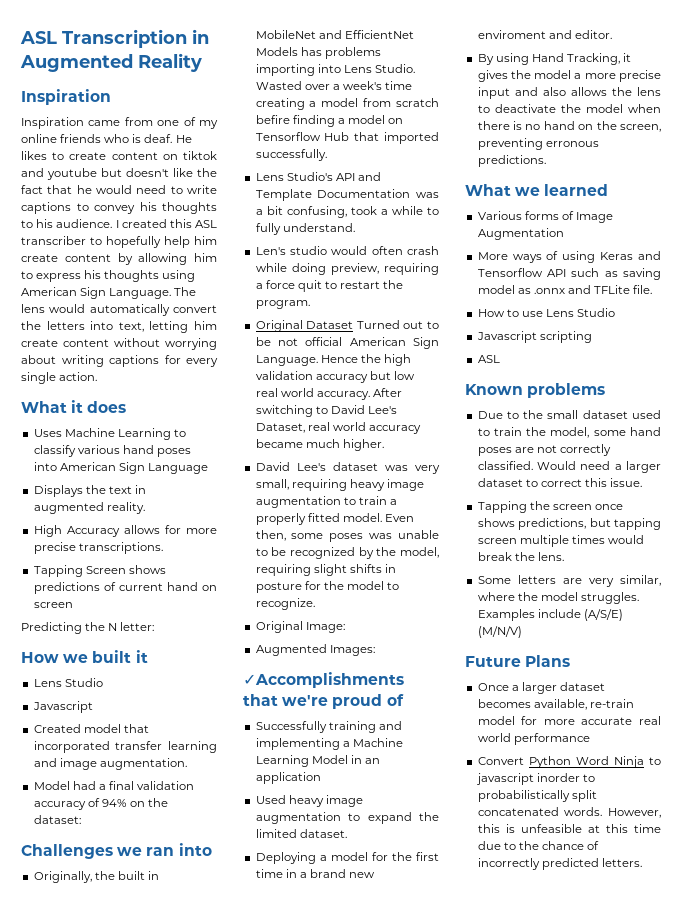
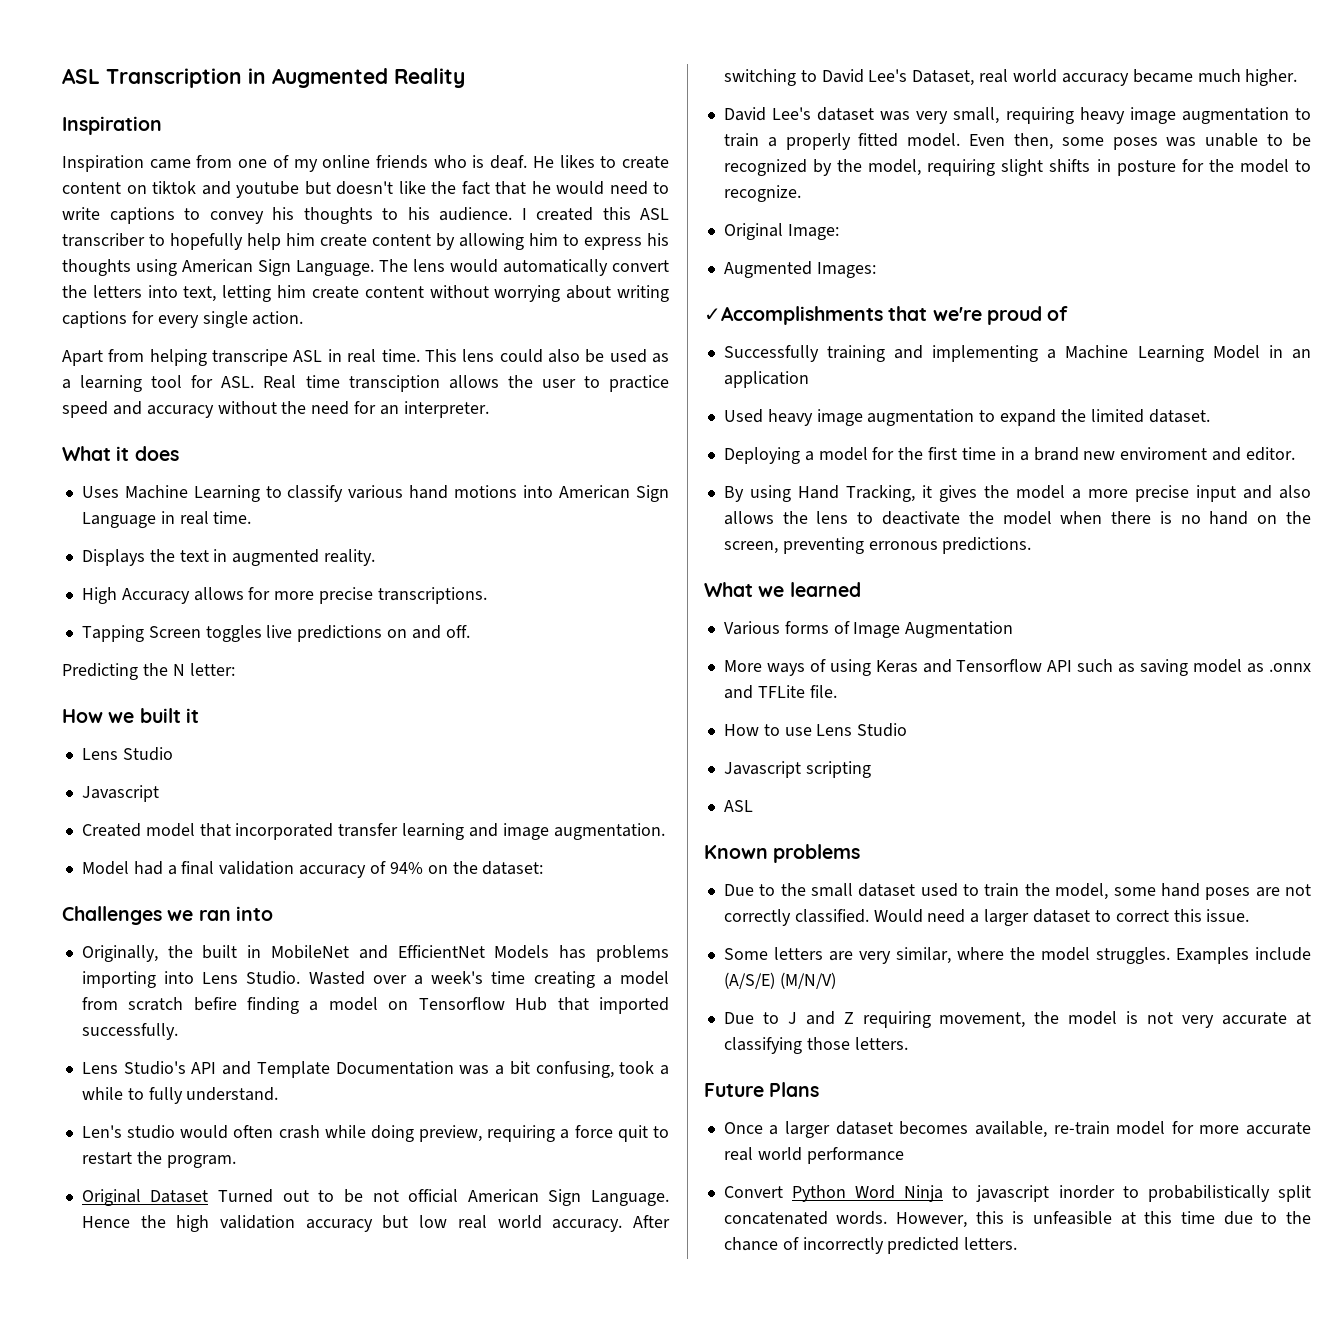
(98, 376) none -> [62,349,669,366] [62,375,669,392] [62,401,489,418] // Apart from helping transcripe ASL in real time. This lens could also be used as a learning tool for ASL. Real time transciption allows the user to practice speed and accuracy without the need for an interpreter.
[156,448,191,457] poses -> [454,485,518,498] motions
(208, 468) none -> [160,511,252,525] in real time.
[128,565,166,574] [33,582,217,594] [33,602,73,608] shows predictions of current hand on screen -> [205,625,470,642] toggles live predictions on and off.
[477,501,623,513] [477,518,661,530] [477,535,644,547] [477,552,564,561] // Tapping the screen once shows predictions, but tapping screen multiple times would break the lens. -> (1250, 915) none
(522, 632) none -> [723,1011,1311,1028] [723,1037,908,1054] // Due to J and Z requiring movement, the model is not very accurate at classifying those letters.

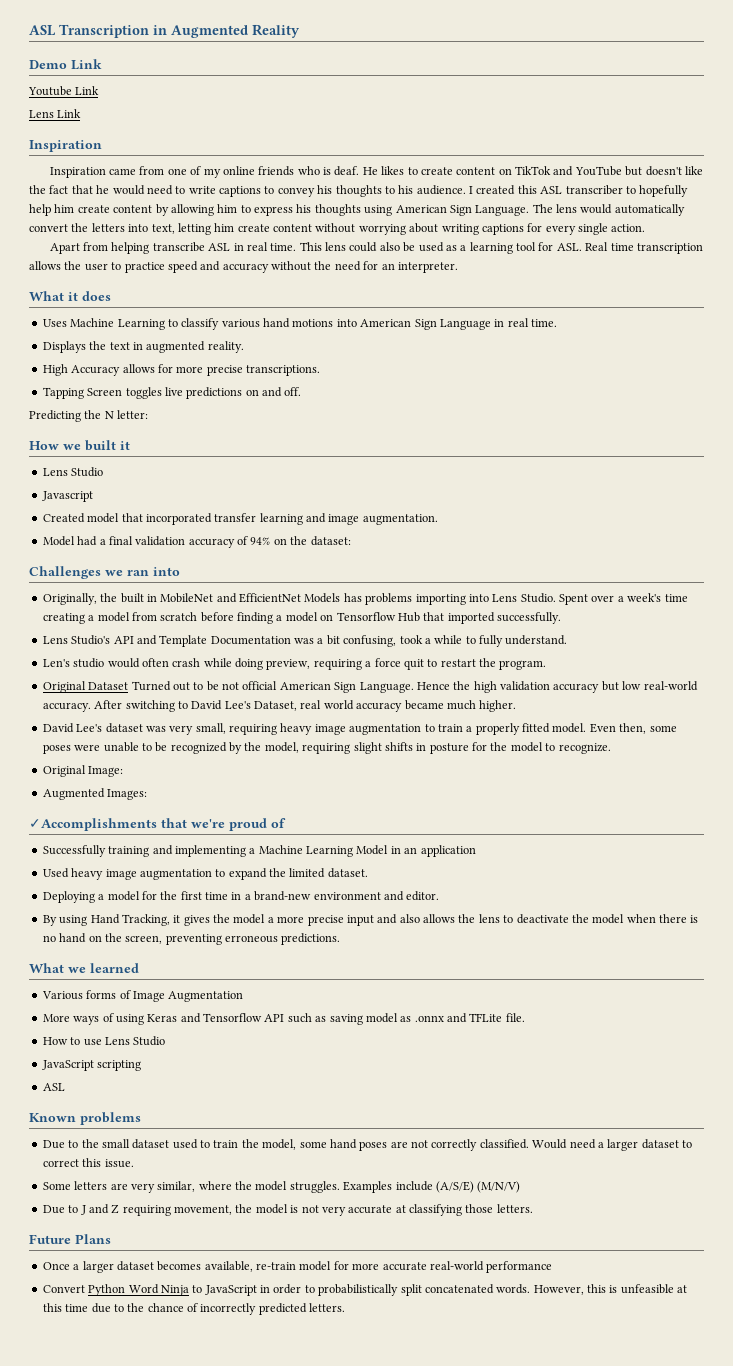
(465, 78) none -> [29,59,102,70] [28,86,100,96] [29,109,82,118] // Demo Link // Youtube Link // Lens Link
[152,181,299,198] tiktok and youtube -> [514,166,622,176] TikTok and YouTube
[212,349,289,366] transcripe -> [152,242,205,252] transcribe
[348,375,440,392] transciption -> [636,243,703,254] transcription
[308,971,365,985] Wasted -> [559,594,588,605] Spent
[193,997,237,1011] befire -> [200,612,234,622] before
[457,1215,542,1229] real world -> [643,681,698,691] real-world
[1166,137,1197,147] was -> [74,744,101,751] were
[1033,447,1208,461] brand new enviroment -> [254,891,381,901] brand-new environment
[868,541,938,550] erronous -> [225,935,278,943] erroneous
[723,761,801,778] Javascript -> [41,1060,94,1071] JavaScript
[723,1147,802,1161] real world -> [429,1261,484,1271] real-world
[976,1185,1115,1202] javascript inorder -> [204,1284,302,1296] JavaScript in order

